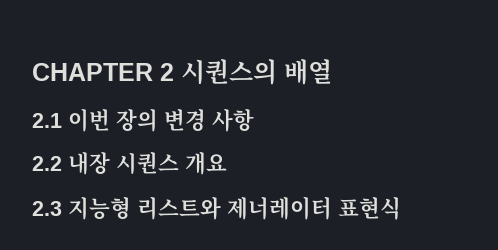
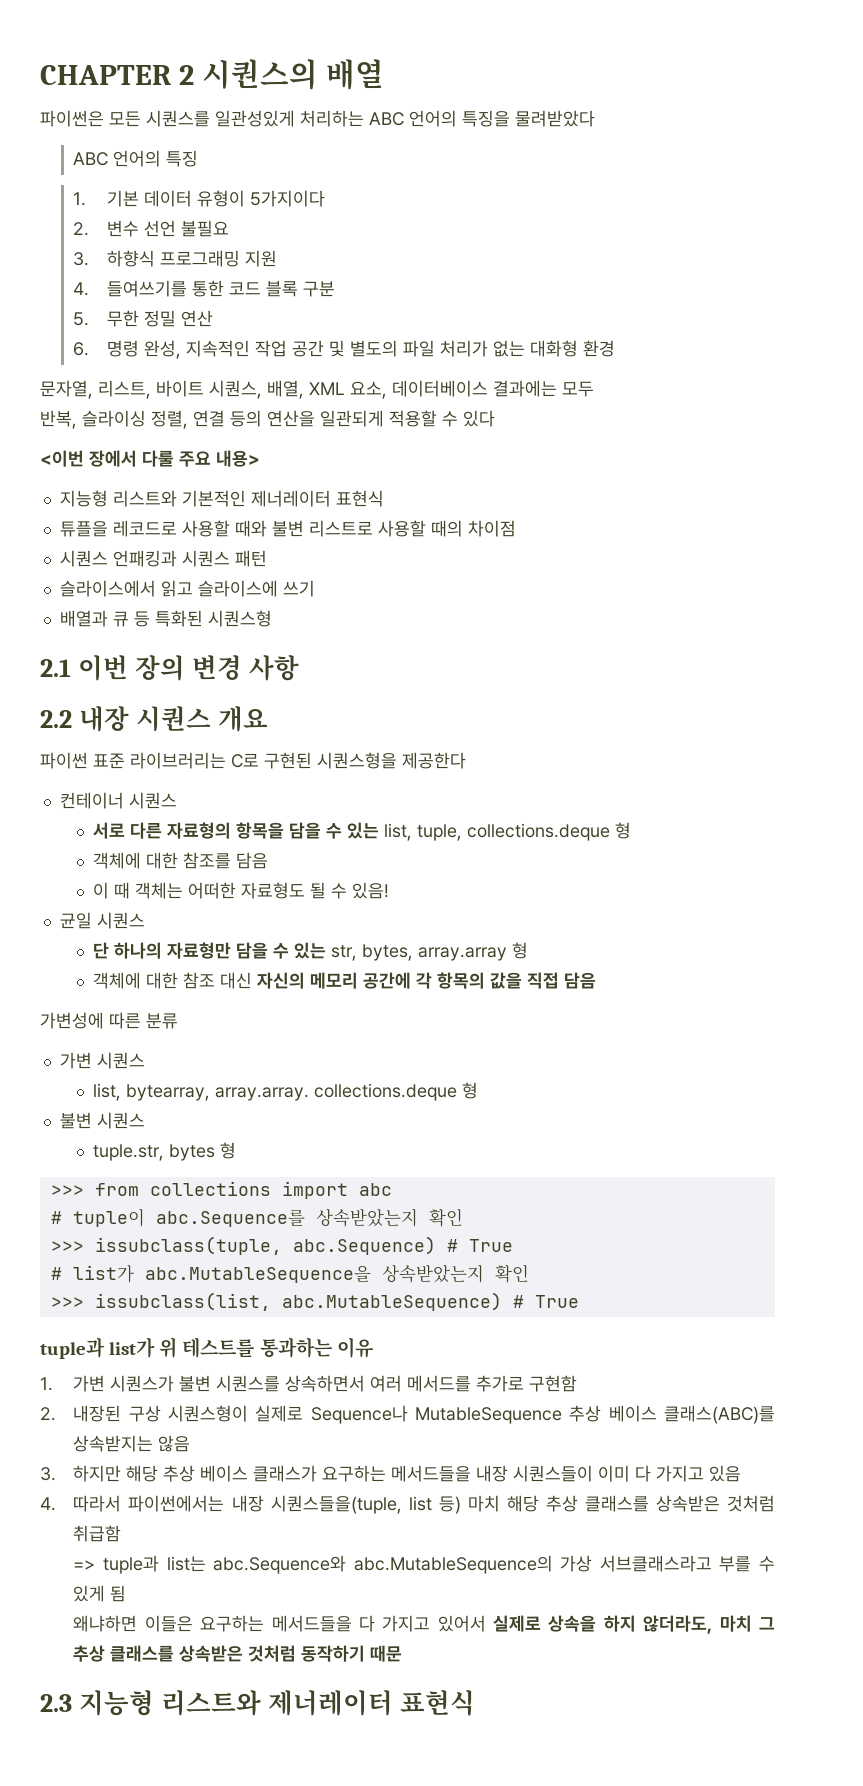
(332, 72) none -> [40,110,595,127] [73,150,199,167] [73,190,325,207] [73,220,229,237] [73,250,277,267] [73,280,335,297] [73,310,213,327] [73,340,615,359] [40,380,594,399] [40,410,495,429] [40,450,260,467] [59,490,384,507] [59,520,516,537] [59,550,267,567] [59,580,315,597] [59,610,272,627] // 파이썬은 모든 시퀀스를 일관성있게 처리하는 ABC 언어의 특징을 물려받았다 // ABC 언어의 특징 // 1. 기본 데이터 유형이 5가지이다 // 2. 변수 선언 불필요 // 3. 하향식 프로그래밍 지원 // 4. 들여쓰기를 통한 코드 블록 구분 // 5. 무한 정밀 연산 // 6. 명령 완성, 지속적인 작업 공간 및 별도의 파일 처리가 없는 대화형 환경 // 문자열, 리스트, 바이트 시퀀스, 배열, XML 요소, 데이터베이스 결과에는 모두 // 반복, 슬라이싱 정렬, 연결 등의 연산을 일관되게 적용할 수 있다 // <이번 장에서 다룰 주요 내용> // 지능형 리스트와 기본적인 제너레이터 표현식 // 튜플을 레코드로 사용할 때와 불변 리스트로 사용할 때의 차이점 // 시퀀스 언패킹과 시퀀스 패턴 // 슬라이스에서 읽고 슬라이스에 쓰기 // 배열과 큐 등 특화된 시퀀스형
(227, 163) none -> [40,752,466,769] [59,792,177,809] [93,822,632,841] [93,852,269,869] [93,882,390,899] [59,912,145,929] [93,942,529,961] [93,972,597,989] [40,1012,178,1029] [59,1052,145,1069] [93,1082,479,1101] [59,1112,145,1129] [93,1142,237,1161] [50,1181,392,1199] [50,1208,463,1227] [50,1236,513,1255] [50,1264,529,1283] [50,1292,579,1311] [40,1337,374,1359] [40,1375,578,1392] [40,1405,775,1424] [73,1435,191,1452] [40,1465,742,1482] [40,1495,775,1514] [73,1525,122,1542] [73,1555,775,1574] [73,1585,127,1602] [73,1615,775,1634] [73,1645,403,1662] // 파이썬 표준 라이브러리는 C로 구현된 시퀀스형을 제공한다 // 컨테이너 시퀀스 // 서로 다른 자료형의 항목을 담을 수 있는 list, tuple, collections.deque 형 // 객체에 대한 참조를 담음 // 이 때 객체는 어떠한 자료형도 될 수 있음! // 균일 시퀀스 // 단 하나의 자료형만 담을 수 있는 str, bytes, array.array 형 // 객체에 대한 참조 대신 자신의 메모리 공간에 각 항목의 값을 직접 담음 // 가변성에 따른 분류 // 가변 시퀀스 // list, bytearray, array.array. collections.deque 형 // 불변 시퀀스 // tuple.str, bytes 형 // >>> from collections import abc // # tuple이 abc.Sequence를 상속받았는지 확인 // >>> issubclass(tuple, abc.Sequence) # True // # list가 abc.MutableSequence을 상속받았는지 확인 // >>> issubclass(list, abc.MutableSequence) # True // tuple과 list가 위 테스트를 통과하는 이유 // 1. 가변 시퀀스가 불변 시퀀스를 상속하면서 여러 메서드를 추가로 구현함 // 2. 내장된 구상 시퀀스형이 실제로 Sequence나 MutableSequence 추상 베이스 클래스(ABC)를 상속받지는 않음 // 3. 하지만 해당 추상 베이스 클래스가 요구하는 메서드들을 내장 시퀀스들이 이미 다 가지고 있음 // 4. 따라서 파이썬에서는 내장 시퀀스들을(tuple, list 등) 마치 해당 추상 클래스를 상속받은 것처럼 취급함 // => tuple과 list는 abc.Sequence와 abc.MutableSequence의 가상 서브클래스라고 부를 수 있게 됨 // 왜냐하면 이들은 요구하는 메서드들을 다 가지고 있어서 실제로 상속을 하지 않더라도, 마치 그 추상 클래스를 상속받은 것처럼 동작하기 때문

